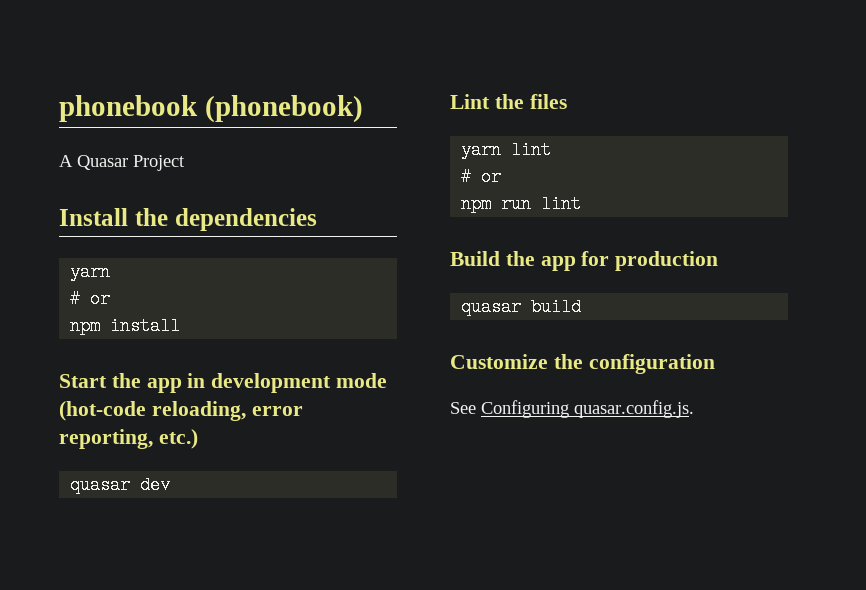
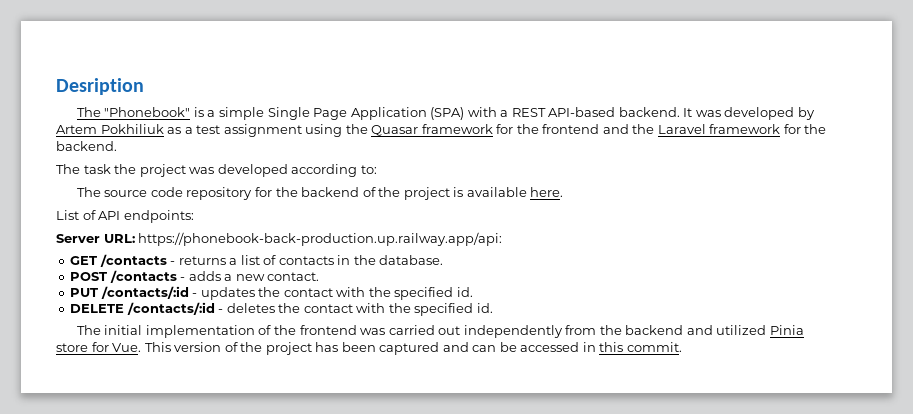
[59,95,363,123] [59,155,185,171] [59,208,317,231] [70,263,111,281] [70,290,111,308] [70,317,181,335] [59,373,388,393] [59,401,303,421] [59,429,198,449] [70,476,171,494] [450,94,567,109] [461,141,552,159] [461,168,502,186] [461,195,582,213] [450,251,719,271] [461,298,582,316] [450,354,715,374] [450,400,694,418] phonebook (phonebook) // A Quasar Project // Install the dependencies // yarn // # or // npm install // Start the app in development mode (hot-code reloading, error reporting, etc.) // quasar dev // Lint the files // yarn lint // # or // npm run lint // Build the app for production // quasar build // Customize the configuration // See Configuring quasar.config.js. -> [56,78,144,95] [76,107,815,120] [56,124,827,137] [56,141,117,151] [56,164,377,177] [76,187,564,200] [56,210,194,223] [56,232,503,246] [70,254,444,267] [70,270,320,283] [70,286,473,300] [70,302,493,316] [76,325,804,338] [56,342,682,355] Desription // The "Phonebook" is a simple Single Page Application (SPA) with a REST API-based backend. It was developed by Artem Pokhiliuk as a test assignment using the Quasar framework for the frontend and the Laravel framework for the backend. // The task the project was developed according to: // The source code repository for the backend of the project is available here. // List of API endpoints: // Server URL: https://phonebook-back-production.up.railway.app/api: // GET /contacts - returns a list of contacts in the database. // POST /contacts - adds a new contact. // PUT /contacts/:id - updates the contact with the specified id. // DELETE /contacts/:id - deletes the contact with the specified id. // The initial implementation of the frontend was carried out independently from the backend and utilized Pinia store for Vue. This version of the project has been captured and can be accessed in this commit.

